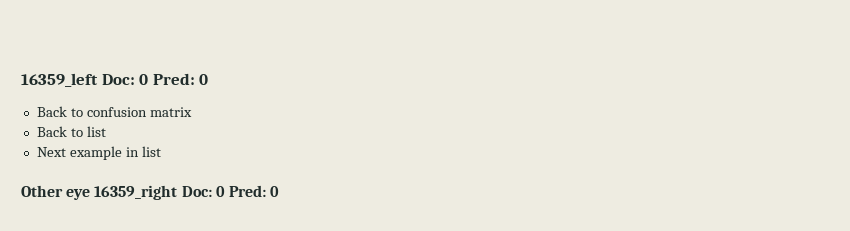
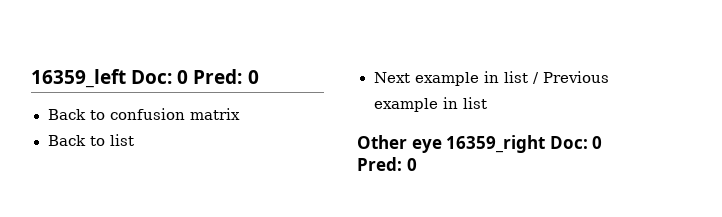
(161, 151) none -> [532,71,609,84] [373,97,487,112] / Previous example in list

